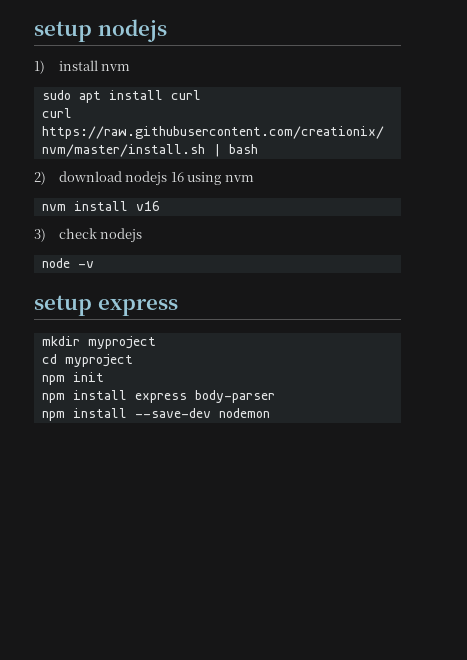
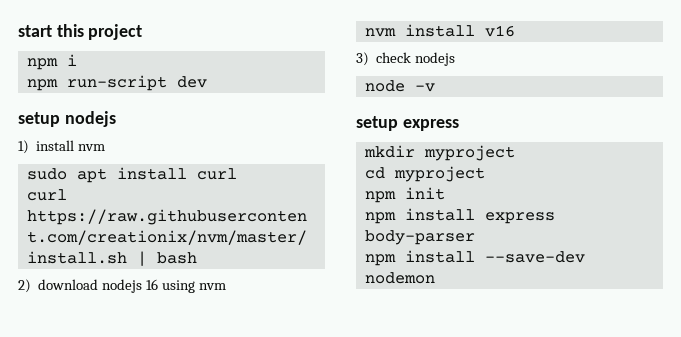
(34, 31) none -> [18,24,143,40] [26,54,77,70] [26,75,207,91] start this project // npm i // npm run-script dev //

